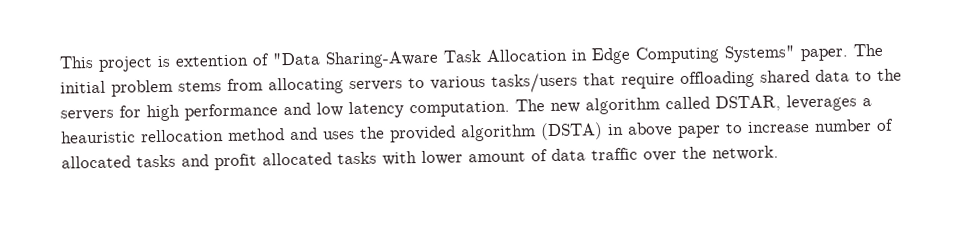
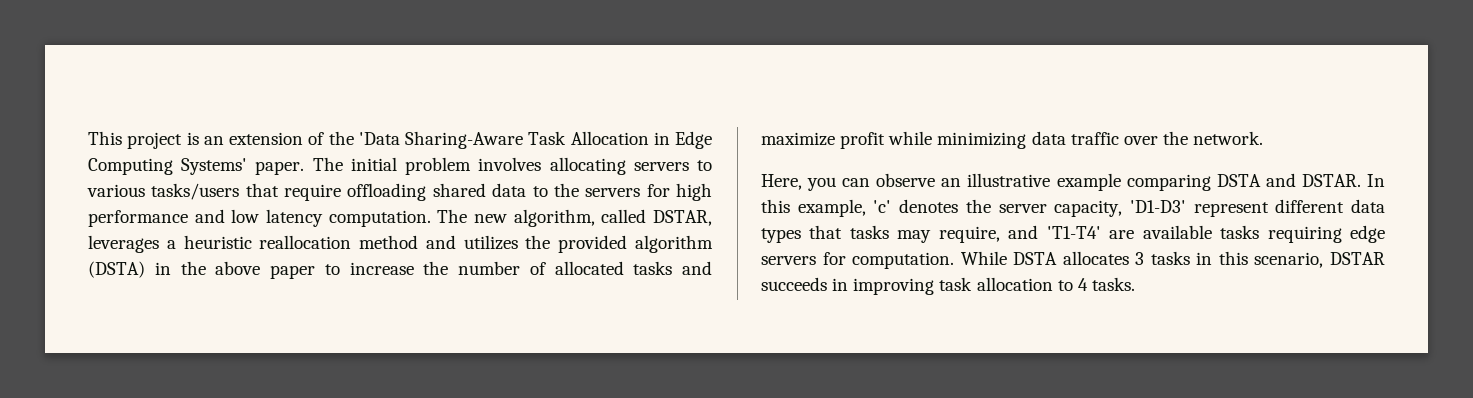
[175,52,321,67] extention of "Data -> [203,131,400,145] an extension of the 'Data
[724,45,796,63] Systems" -> [181,158,248,175] Systems'
[178,78,263,92] stems from -> [478,157,542,171] involves
[585,97,660,115] algorithm -> [513,209,595,227] algorithm,
[61,129,224,144] heauristic rellocation -> [183,235,352,249] heuristic reallocation
[323,131,355,140] uses -> [463,235,518,250] utilizes
(624, 129) none -> [180,261,206,275] the
(810, 127) none -> [423,261,449,275] the
[214,149,548,171] profit allocated tasks with lower amount of -> [761,131,1027,149] maximize profit while minimizing
(779, 153) none -> [761,173,1386,191] [761,199,1385,217] [761,225,1385,243] [761,251,1385,269] [761,277,1135,295] // Here, you can observe an illustrative example comparing DSTA and DSTAR. In this example, 'c' denotes the server capacity, 'D1-D3' represent different data types that tasks may require, and 'T1-T4' are available tasks requiring edge servers for computation. While DSTA allocates 3 tasks in this scenario, DSTAR succeeds in improving task allocation to 4 tasks.

